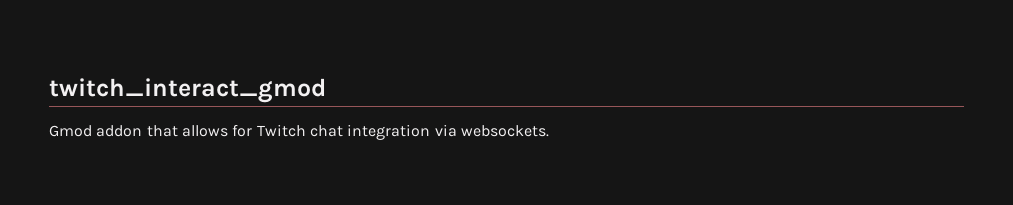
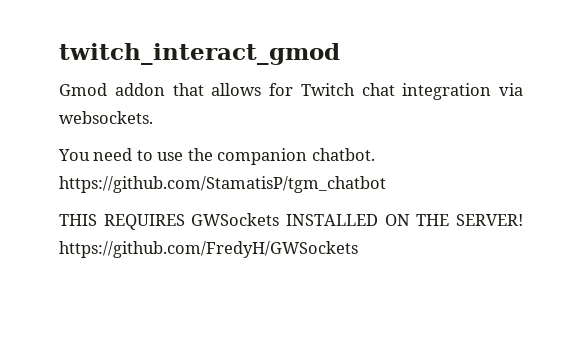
(549, 131) none -> [58,148,375,165] [59,176,386,193] [59,213,523,230] [59,241,358,258] // You need to use the companion chatbot. https://github.com/StamatisP/tgm_chatbot // THIS REQUIRES GWSockets INSTALLED ON THE SERVER! https://github.com/FredyH/GWSockets

